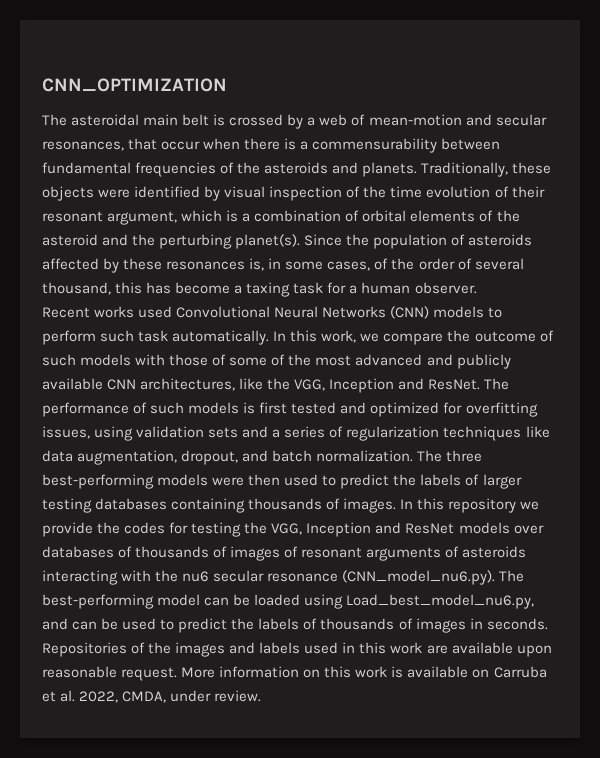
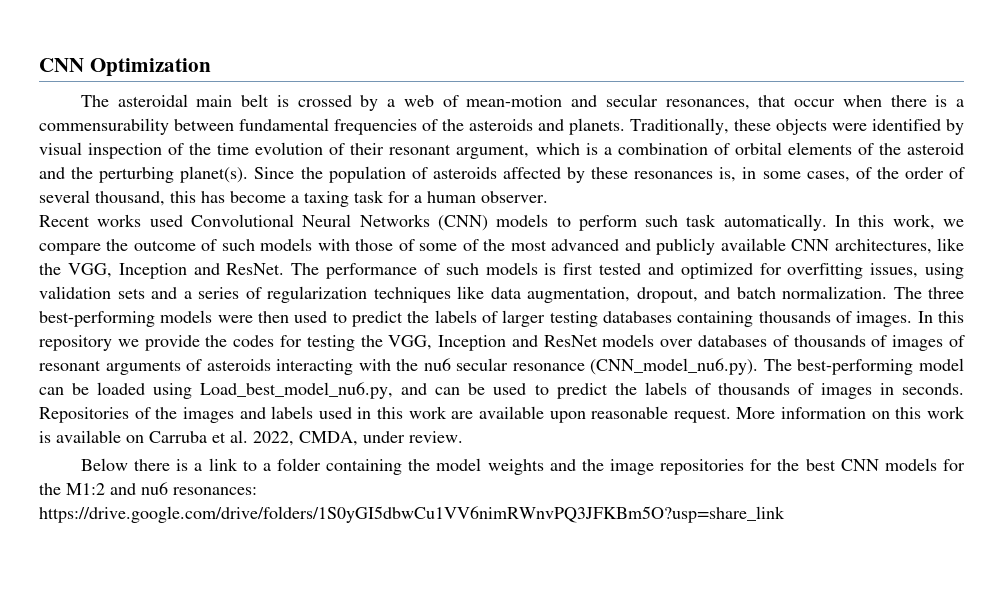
[42,78,227,92] CNN_OPTIMIZATION -> [39,58,211,77] CNN Optimization
(262, 696) none -> [80,458,966,475] [39,482,257,495] [39,506,785,523] // Below there is a link to a folder containing the model weights and the image repositories for the best CNN models for the M1:2 and nu6 resonances: https://drive.google.com/drive/folders/1S0yGI5dbwCu1VV6nimRWnvPQ3JFKBm5O?usp=share_link

